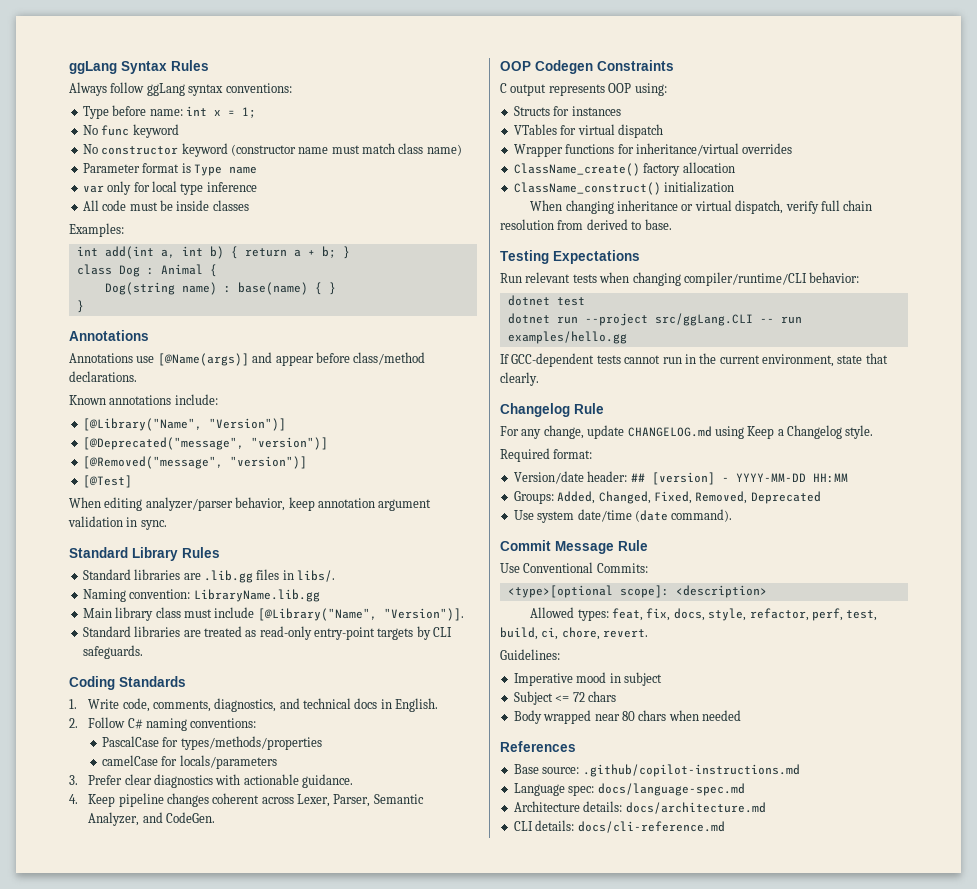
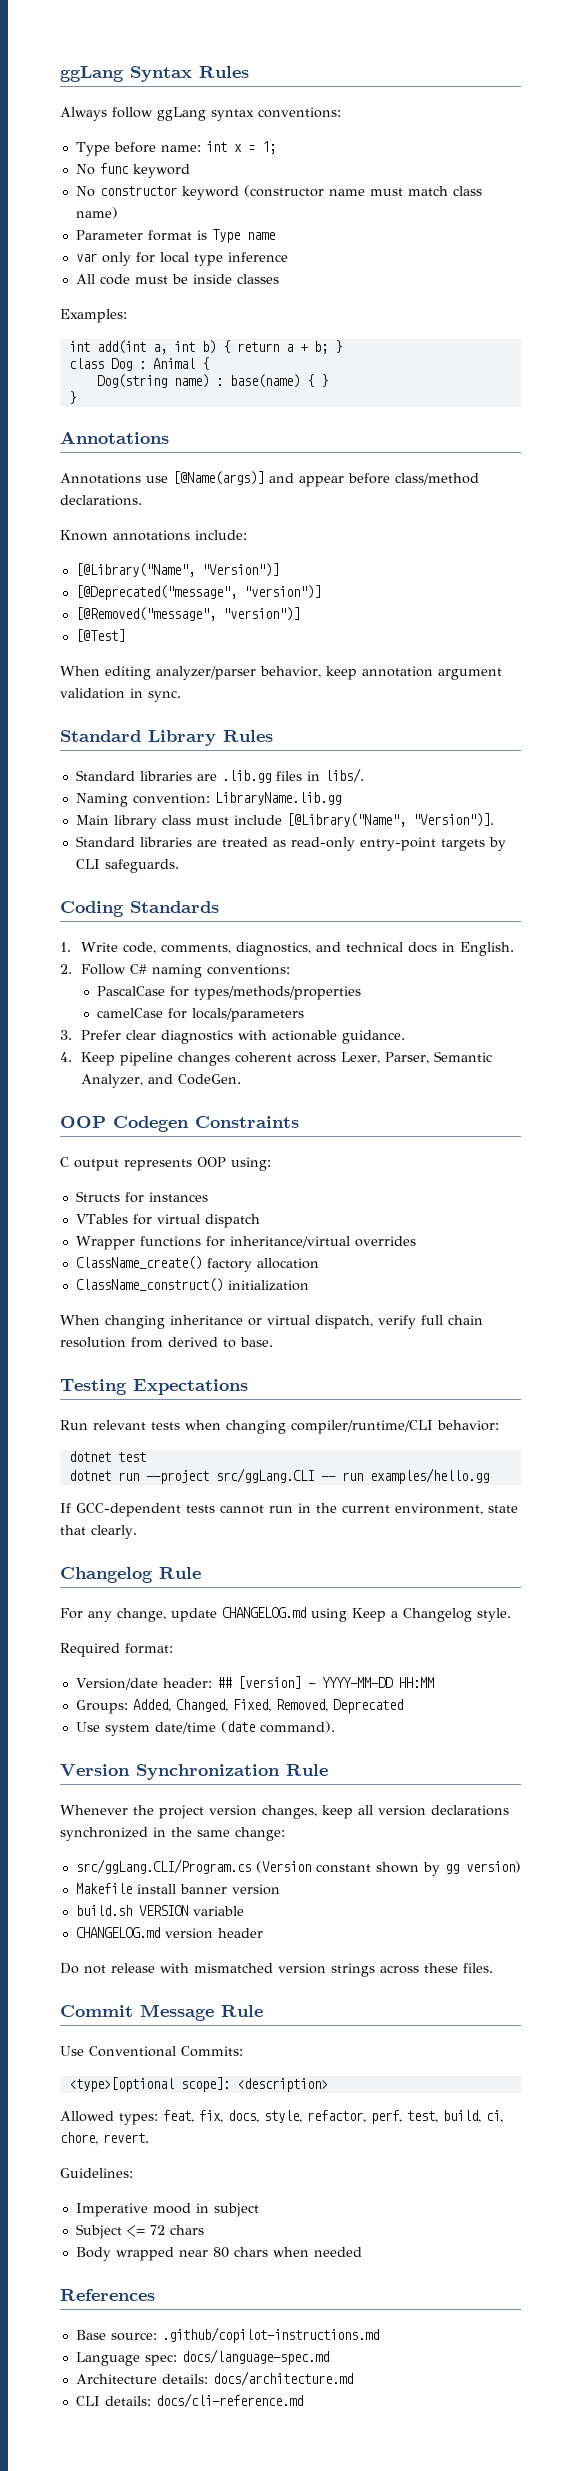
(733, 515) none -> [60,1764,328,1780] [60,1805,509,1819] [60,1827,285,1841] [75,1859,521,1876] [75,1883,280,1895] [75,1905,244,1916] [75,1927,263,1939] [60,1963,493,1977] // Version Synchronization Rule // Whenever the project version changes, keep all version declarations synchronized in the same change: // src/ggLang.CLI/Program.cs (Version constant shown by gg version) // Makefile install banner version // build.sh VERSION variable // CHANGELOG.md version header // Do not release with mismatched version strings across these files.

